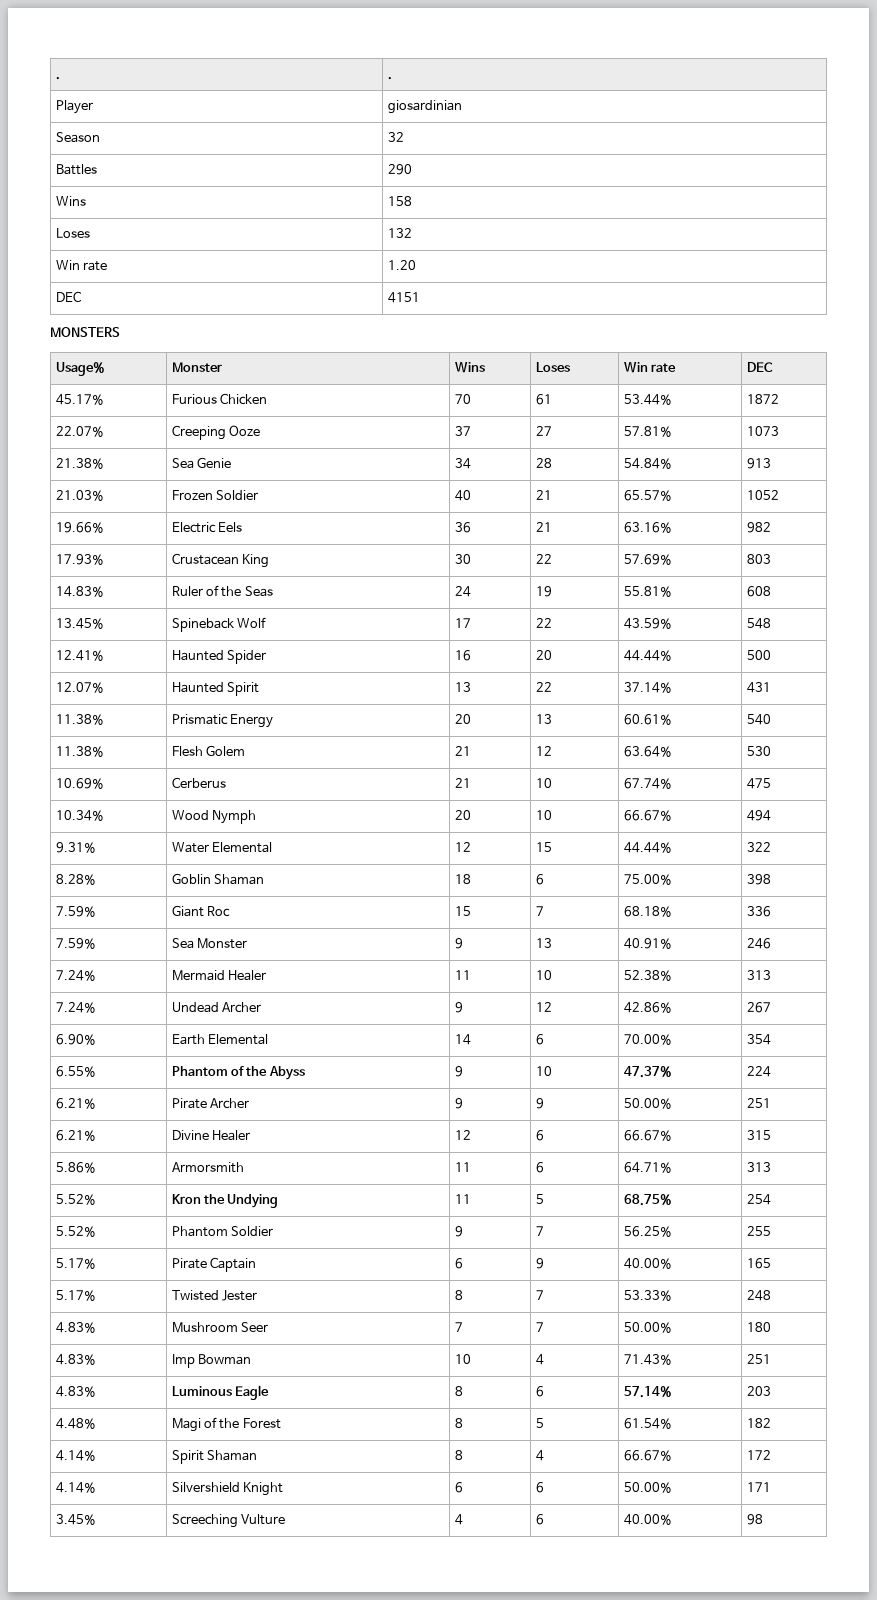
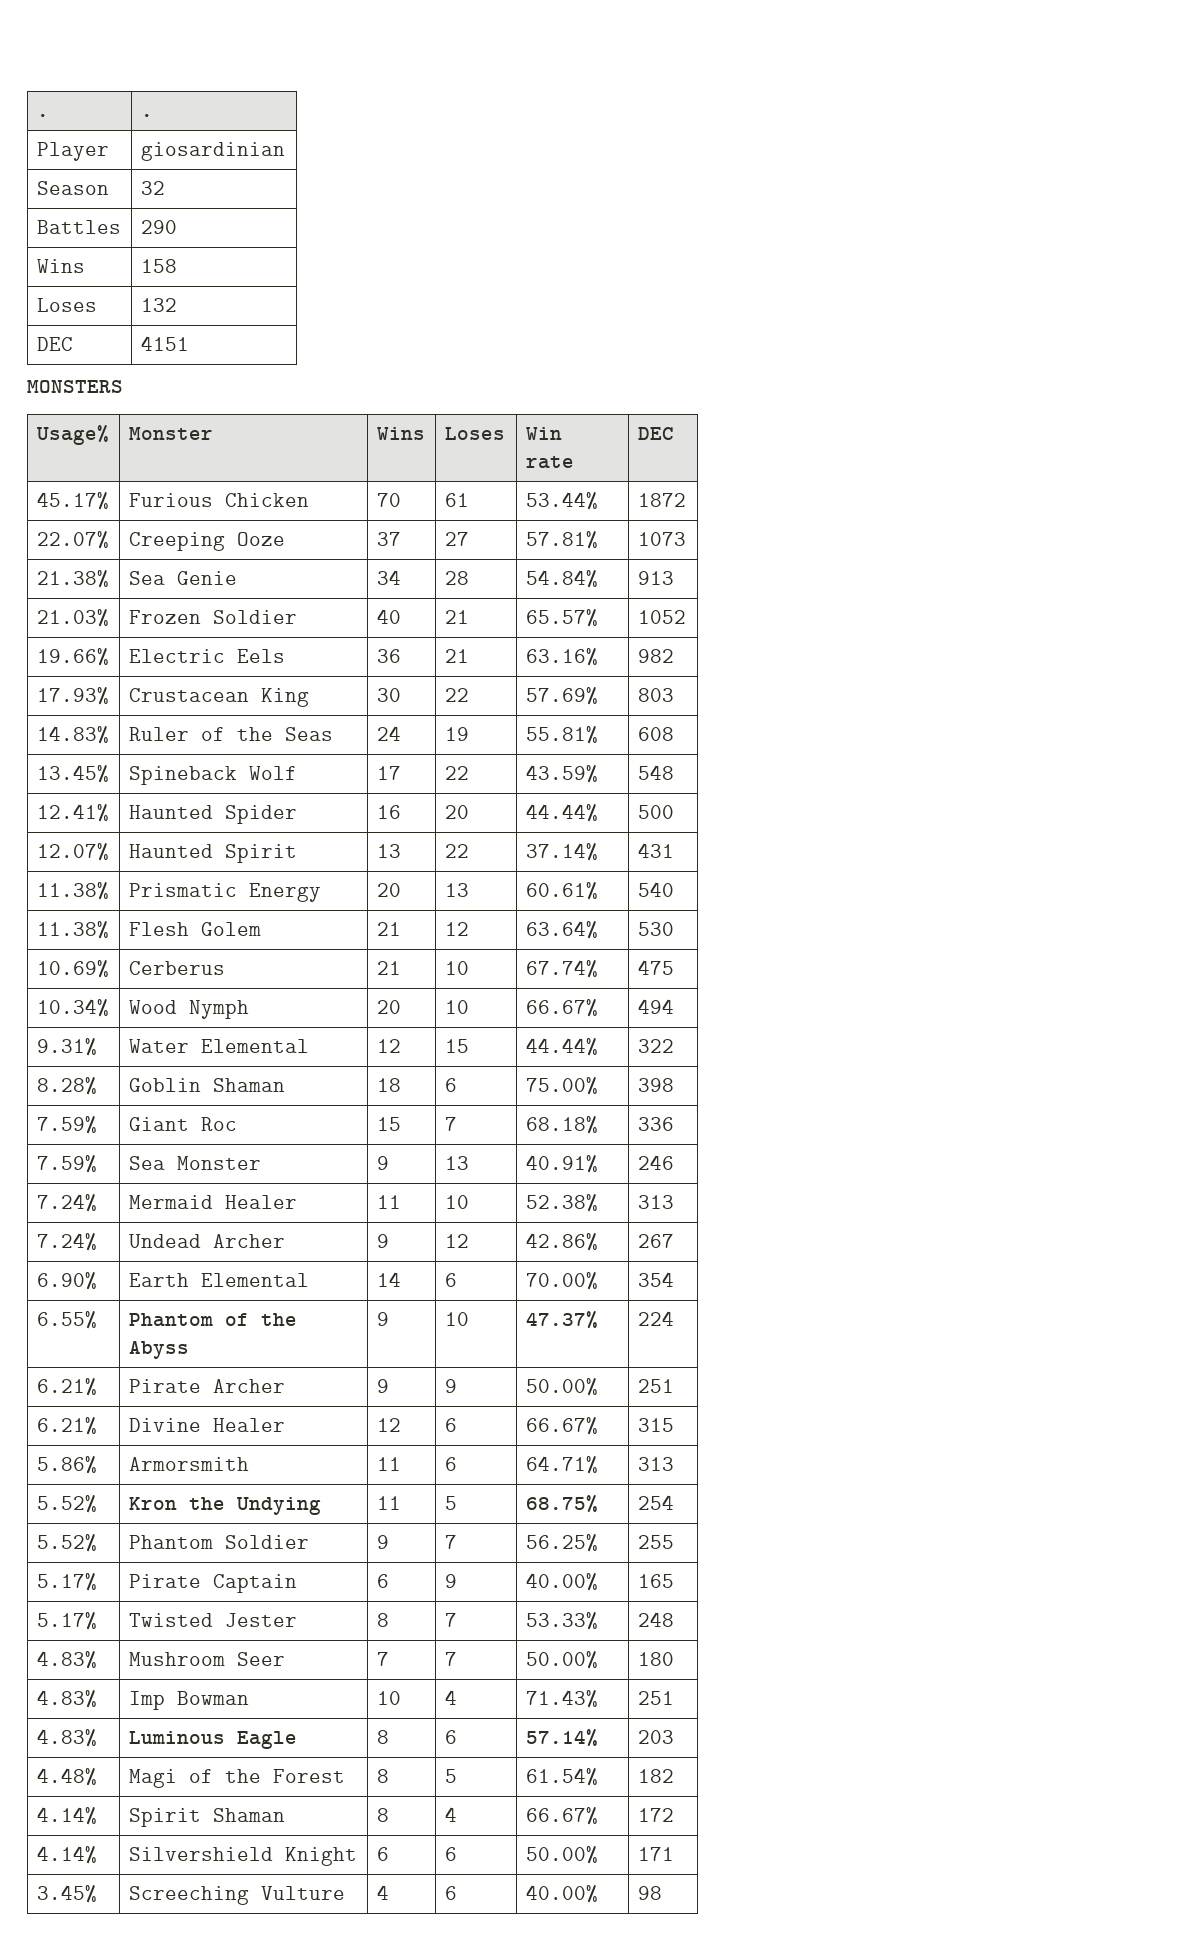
[55,260,107,271] [387,260,416,270] // Win rate | 1.20 -> (177, 305) none

